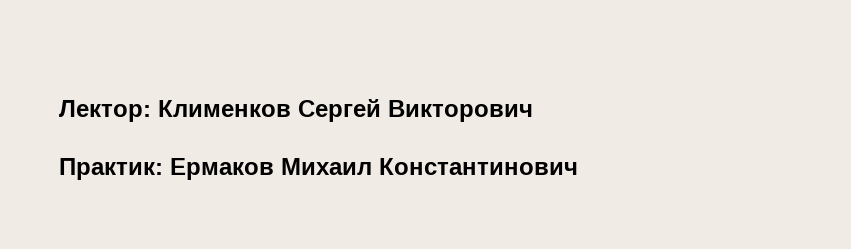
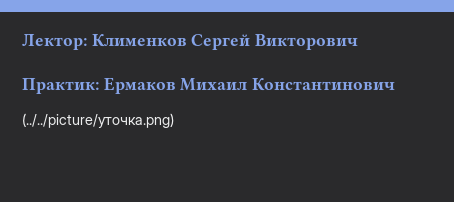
(578, 166) none -> [22,113,174,128] // (../../picture/уточка.png)

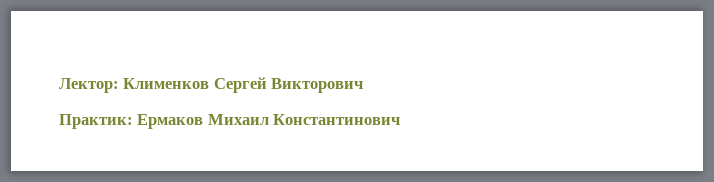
[22,113,174,128] // (../../picture/уточка.png) -> (401, 119) none

